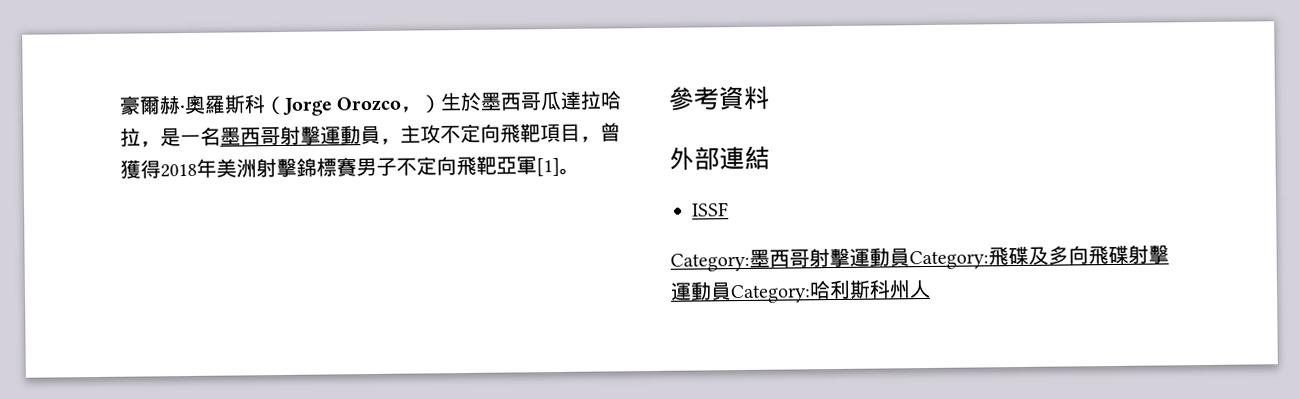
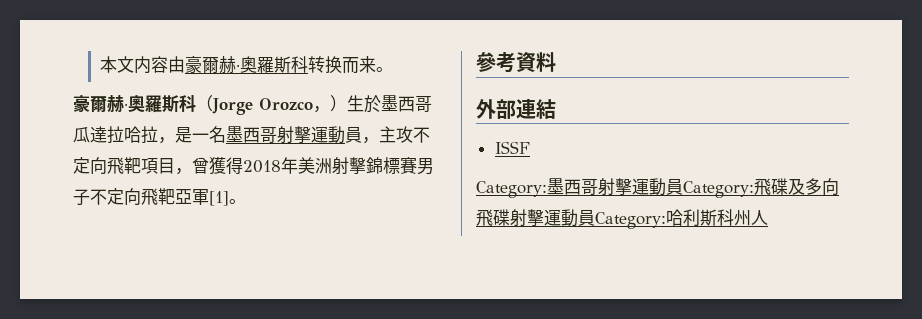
(119, 105) none -> [100,56,394,74] 本文内容由豪爾赫·奧羅斯科转换而来。 //

